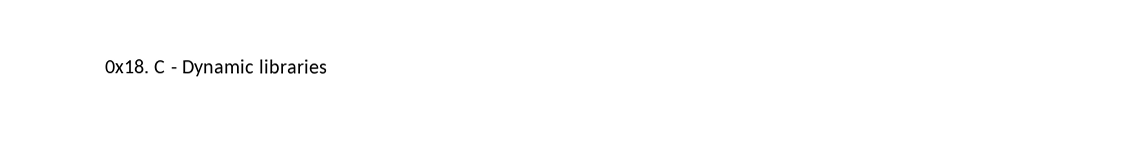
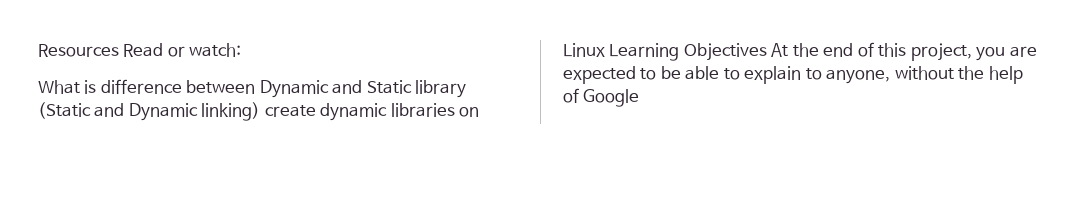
[105,59,328,77] 0x18. C - Dynamic libraries -> [38,43,242,57] [38,79,467,98] [38,102,480,121] [563,42,1037,61] [563,66,1023,84] [563,88,640,107] Resources Read or watch: // What is difference between Dynamic and Static library (Static and Dynamic linking) create dynamic libraries on Linux Learning Objectives At the end of this project, you are expected to be able to explain to anyone, without the help of Google

